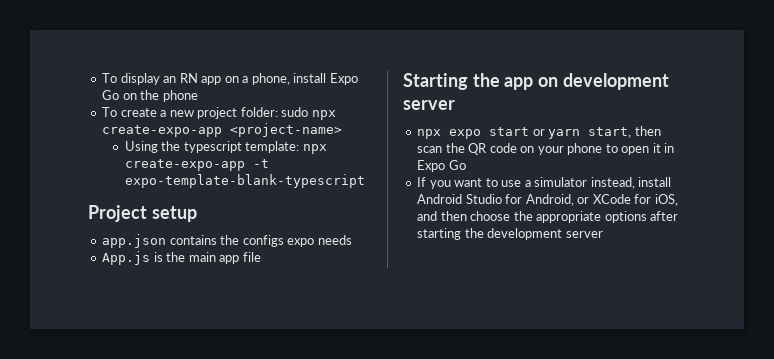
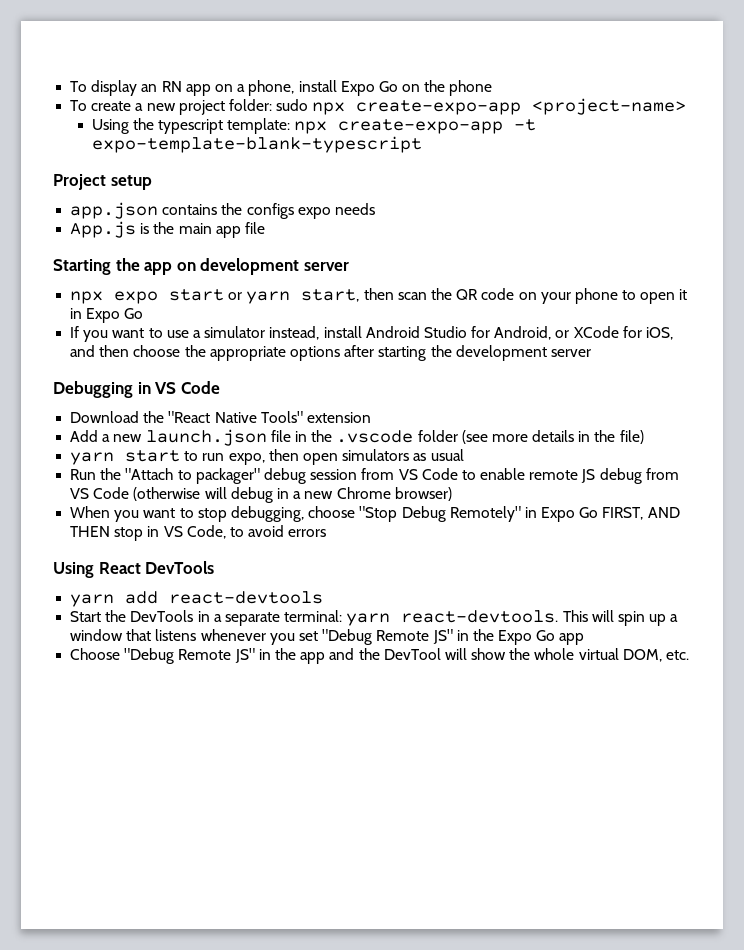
(603, 234) none -> [53,381,220,398] [70,411,371,423] [70,429,644,446] [70,449,464,465] [70,468,679,484] [70,487,452,503] [70,506,680,522] [70,525,327,541] [53,561,215,578] [70,591,324,607] [70,610,679,626] [70,629,585,645] [70,648,689,664] // Debugging in VS Code // Download the "React Native Tools" extension // Add a new launch.json file in the .vscode folder (see more details in the file) // yarn start to run expo, then open simulators as usual // Run the "Attach to packager" debug session from VS Code to enable remote JS debug from VS Code (otherwise will debug in a new Chrome browser) // When you want to stop debugging, choose "Stop Debug Remotely" in Expo Go FIRST, AND THEN stop in VS Code, to avoid errors // Using React DevTools // yarn add react-devtools // Start the DevTools in a separate terminal: yarn react-devtools. This will spin up a window that listens whenever you set "Debug Remote JS" in the Expo Go app // Choose "Debug Remote JS" in the app and the DevTool will show the whole virtual DOM, etc.

